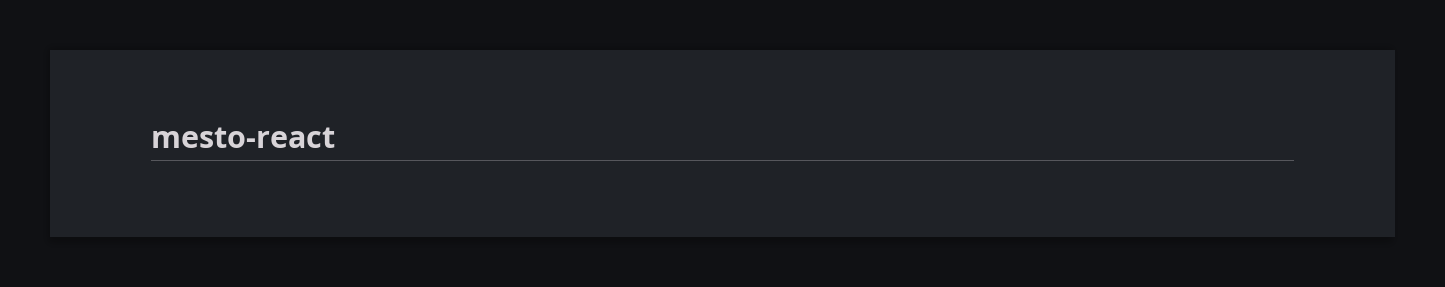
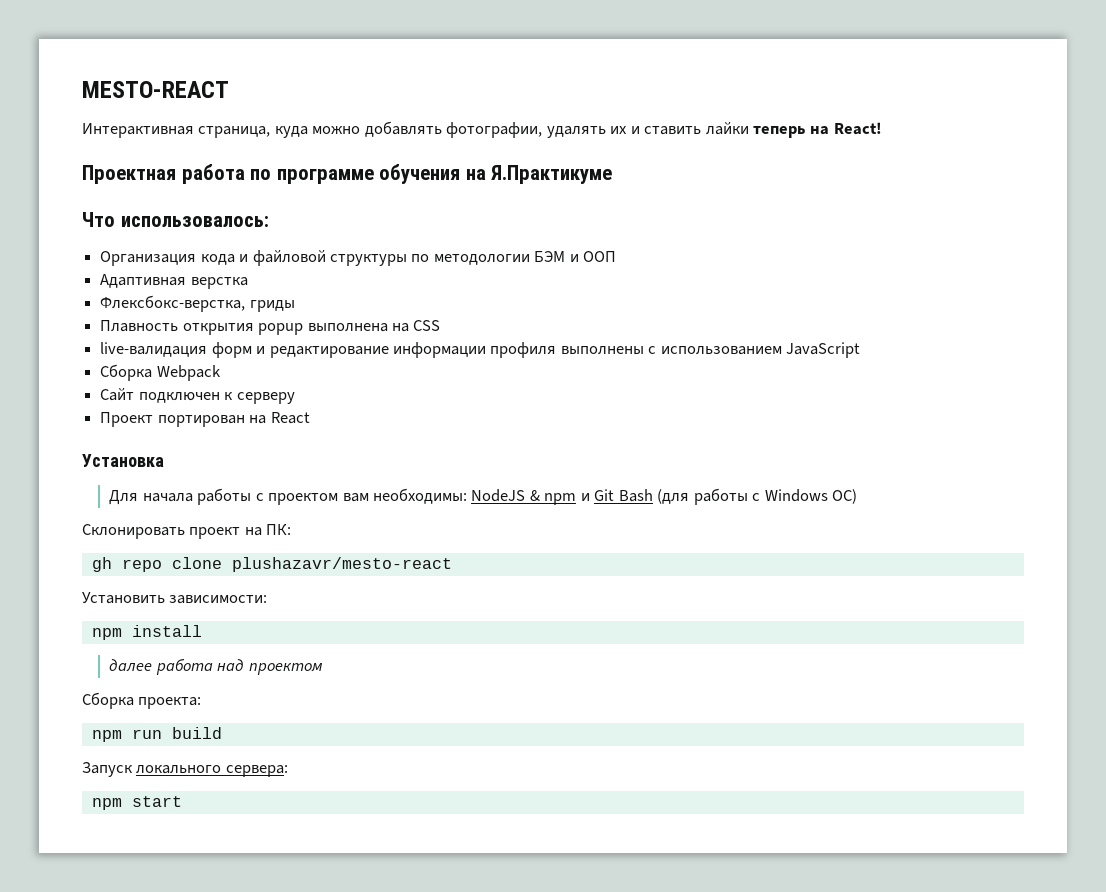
[151,127,335,148] mesto-react -> [82,81,229,98] [82,121,882,138] [82,164,613,184] [82,212,269,227] [100,250,617,266] [100,274,248,289] [100,295,295,312] [100,320,441,335] [100,342,861,358] [100,364,221,381] [100,388,295,404] [100,412,310,427] [82,454,164,467] [109,488,858,505] [82,524,292,539] [91,557,452,572] [82,592,268,604] [91,625,202,640] [109,658,323,675] [82,692,202,709] [91,727,222,742] [82,762,288,777] [91,796,182,810] MESTO-REACT // Интерактивная страница, куда можно добавлять фотографии, удалять их и ставить лайки теперь на React! // Проектная работа по программе обучения на Я.Практикуме // Что использовалось: // Организация кода и файловой структуры по методологии БЭМ и ООП // Адаптивная верстка // Флексбокс-верстка, гриды // Плавность открытия popup выполнена на CSS // live-валидация форм и редактирование информации профиля выполнены с использованием JavaScript // Сборка Webpack // Сайт подключен к серверу // Проект портирован на React // Установка // Для начала работы с проектом вам необходимы: NodeJS & npm и Git Bash (для работы с Windows ОС) // Склонировать проект на ПК: // gh repo clone plushazavr/mesto-react // Установить зависимости: // npm install // далее работа над проектом // Сборка проекта: // npm run build // Запуск локального сервера: // npm start

